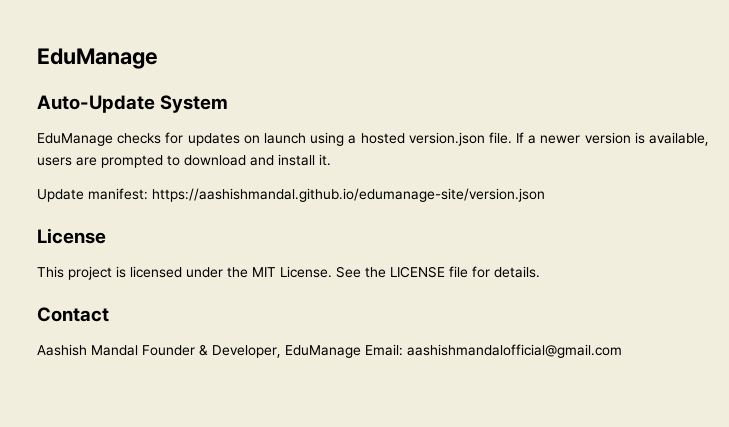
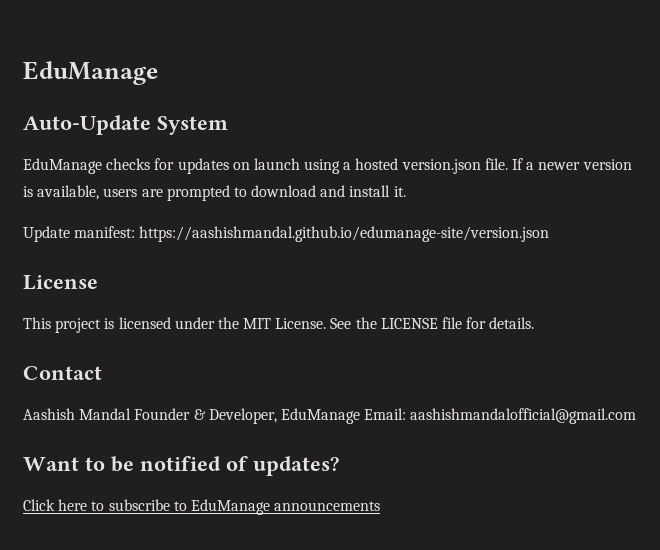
(622, 351) none -> [23,456,339,476] [23,499,381,515] // Want to be notified of updates? // Click here to subscribe to EduManage announcements

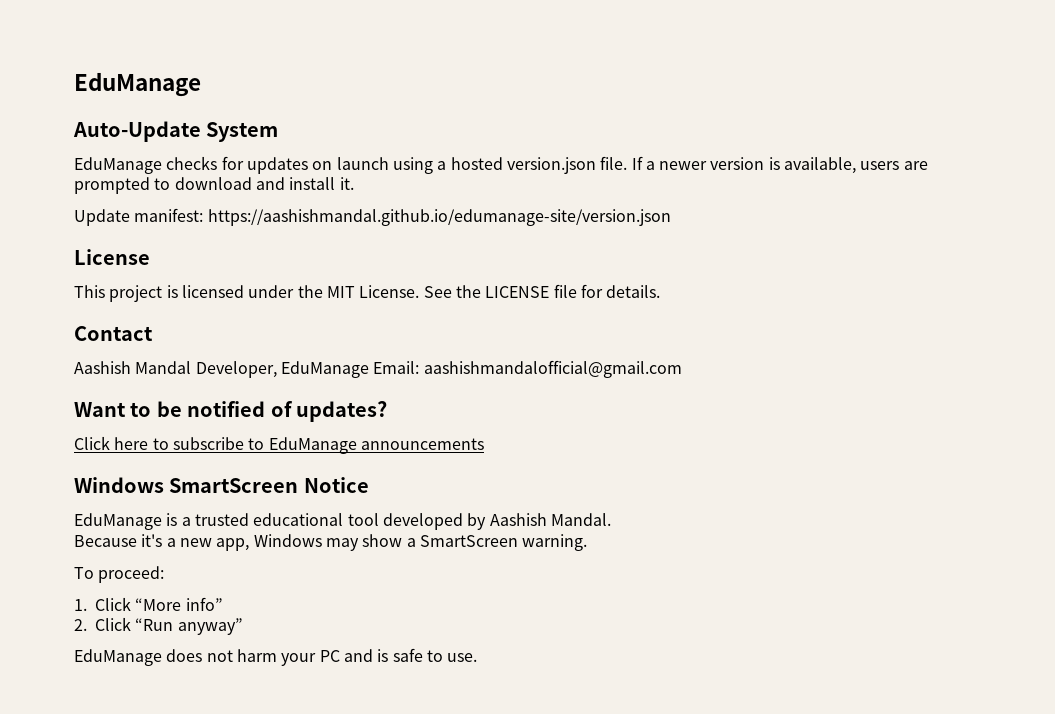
[134,408,206,420] Founder & -> (192, 367) none
(381, 506) none -> [74,477,369,493] [74,513,611,530] [74,534,588,551] [74,566,165,583] [74,597,223,611] [74,617,243,635] [74,648,478,666] // Windows SmartScreen Notice // EduManage is a trusted educational tool developed by Aashish Mandal. // Because it's a new app, Windows may show a SmartScreen warning. // To proceed: // 1. Click “More info” // 2. Click “Run anyway” // EduManage does not harm your PC and is safe to use.

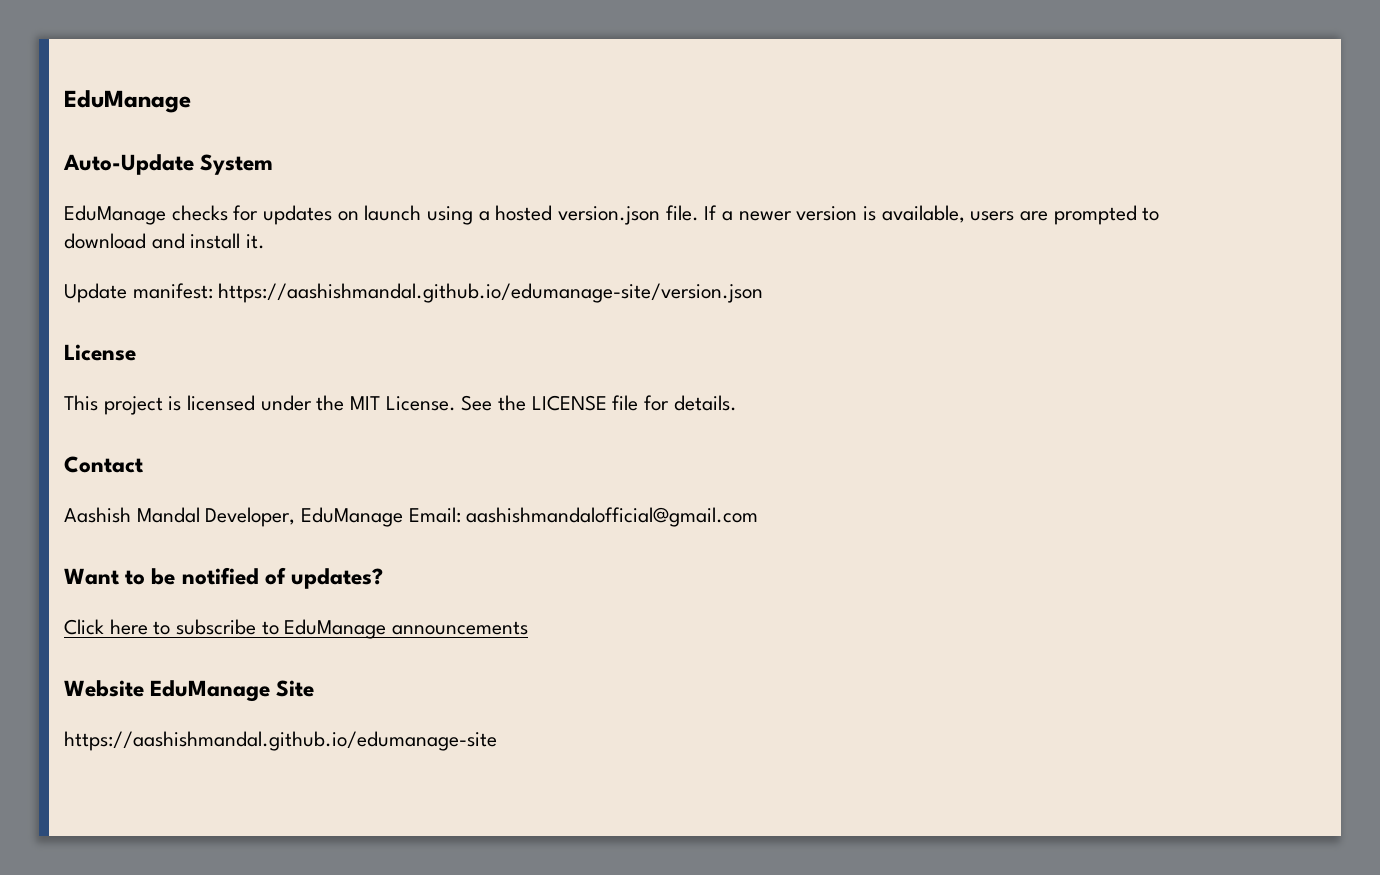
[74,477,369,493] [74,513,611,530] [74,534,588,551] [74,566,165,583] [74,597,223,611] [74,617,243,635] [74,648,478,666] Windows SmartScreen Notice // EduManage is a trusted educational tool developed by Aashish Mandal. // Because it's a new app, Windows may show a SmartScreen warning. // To proceed: // 1. Click “More info” // 2. Click “Run anyway” // EduManage does not harm your PC and is safe to use. -> [64,680,315,702] [64,731,497,751] Website EduManage Site // https://aashishmandal.github.io/edumanage-site

